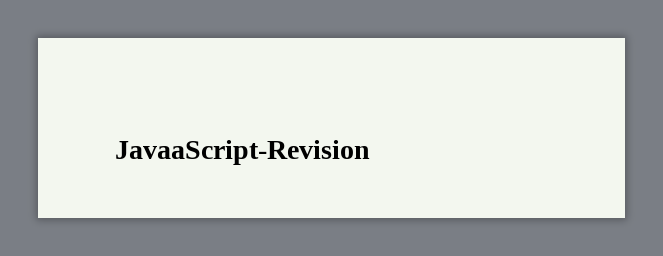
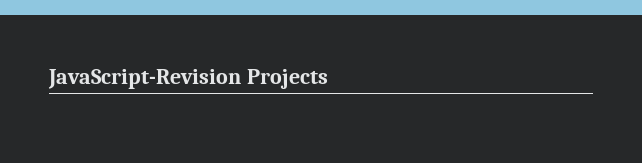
[115,140,370,165] JavaaScript-Revision -> [48,69,328,89] JavaScript-Revision Projects

